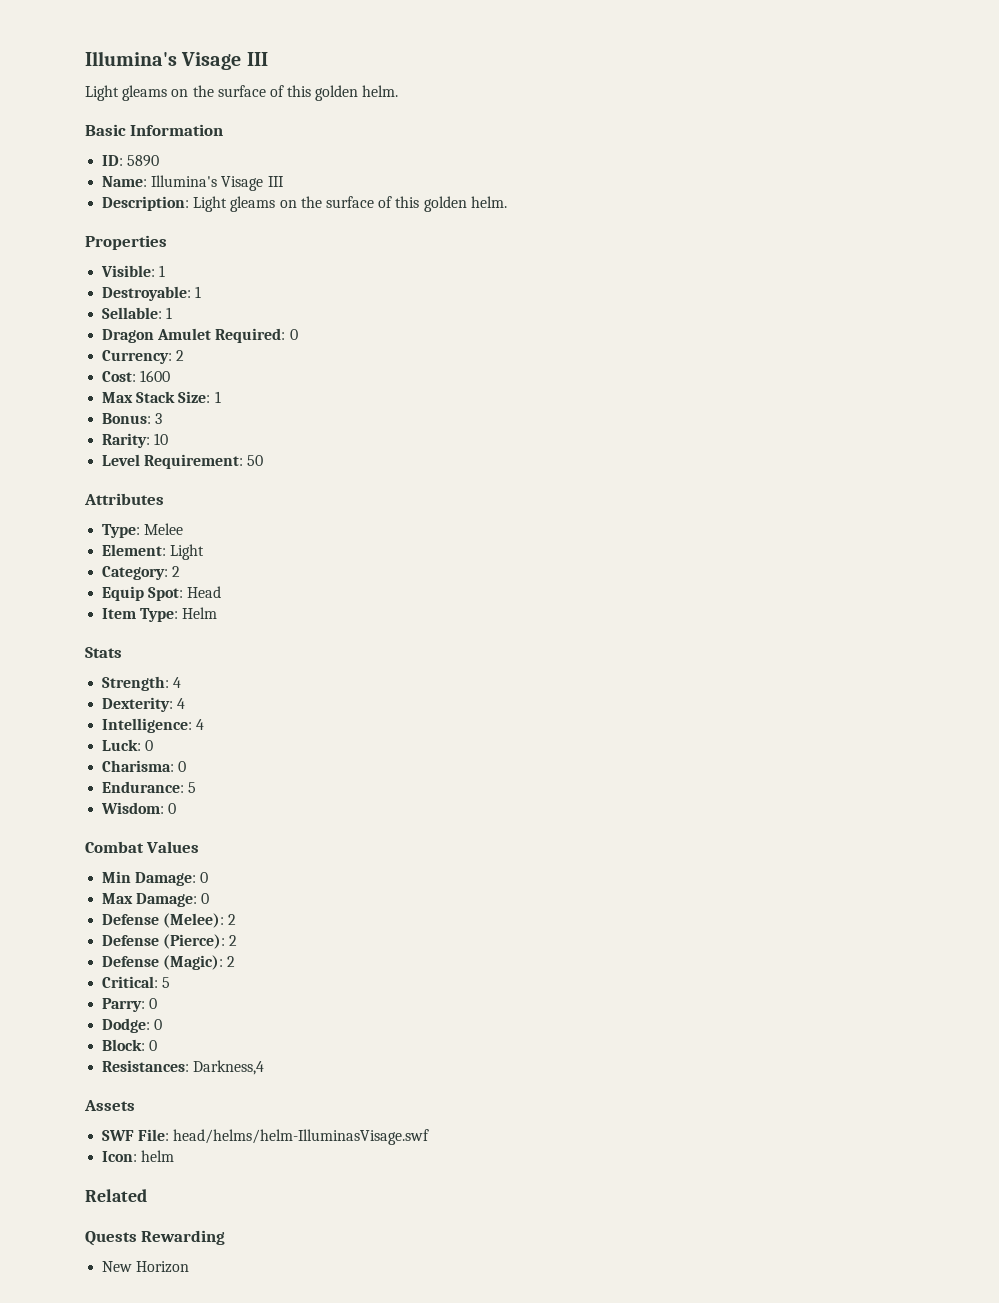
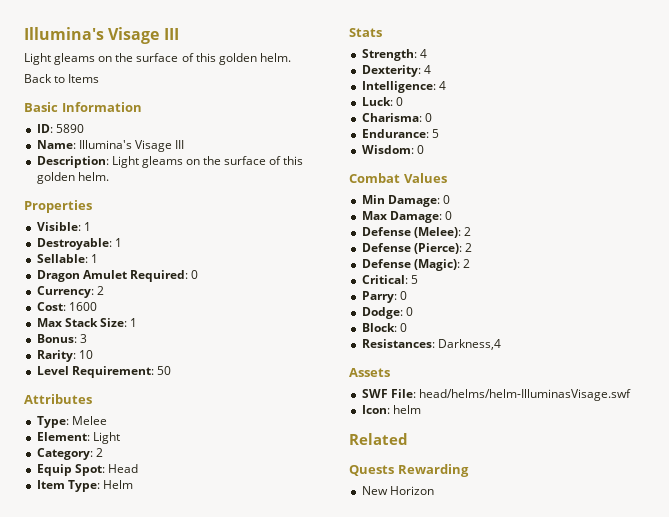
(399, 91) none -> [24,74,100,83] // Back to Items

